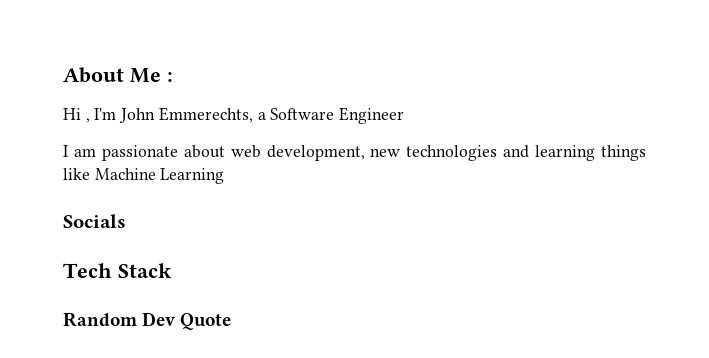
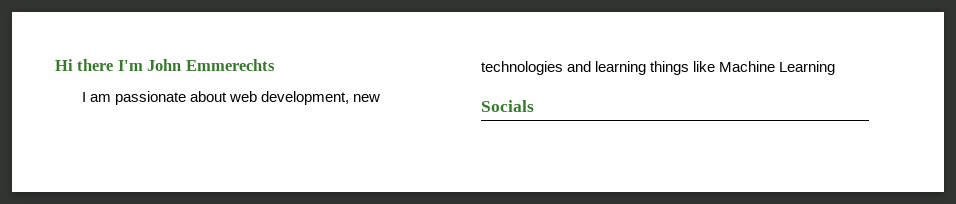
[63,67,173,83] [63,107,405,124] About Me : // Hi , I'm John Emmerechts, a Software Engineer -> [55,59,275,71] Hi there I'm John Emmerechts
[63,263,172,278] [63,312,232,330] // Tech Stack // Random Dev Quote -> (534, 106) none

